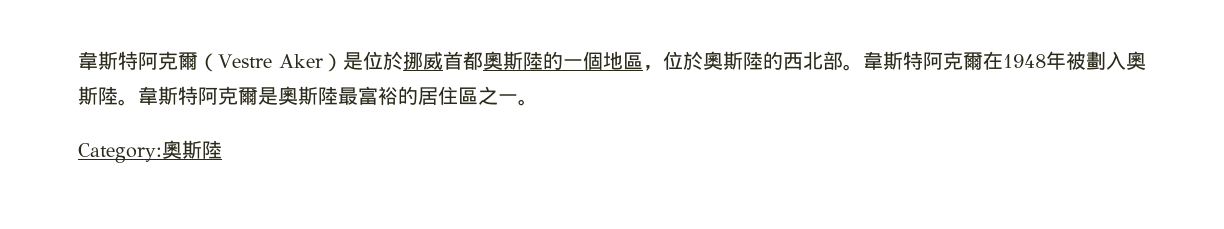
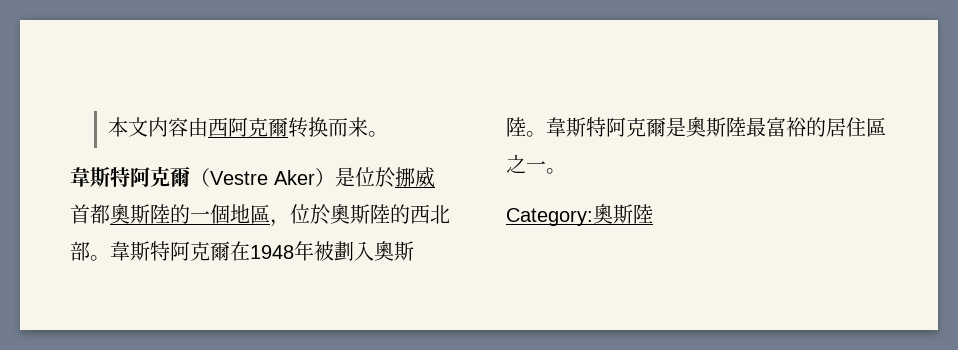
(78, 60) none -> [107,117,388,138] 本文内容由西阿克爾转换而来。 //

